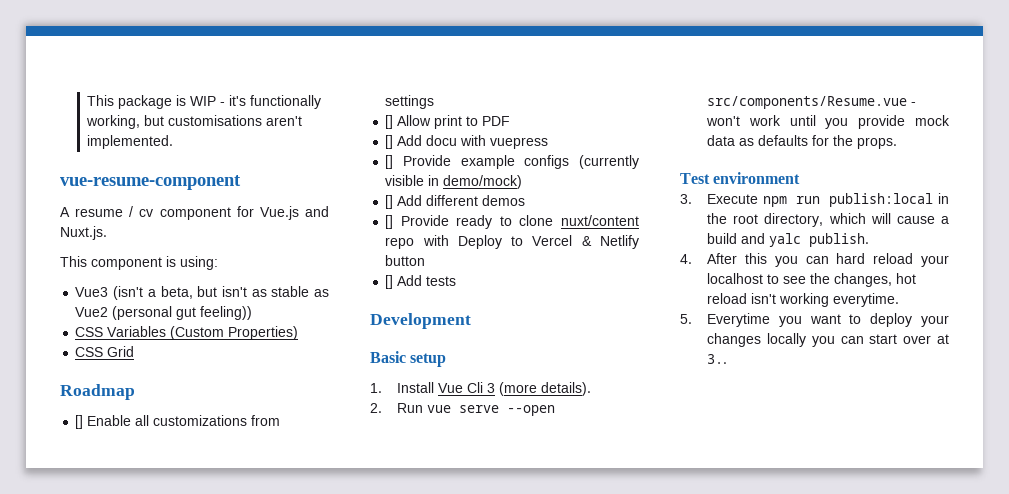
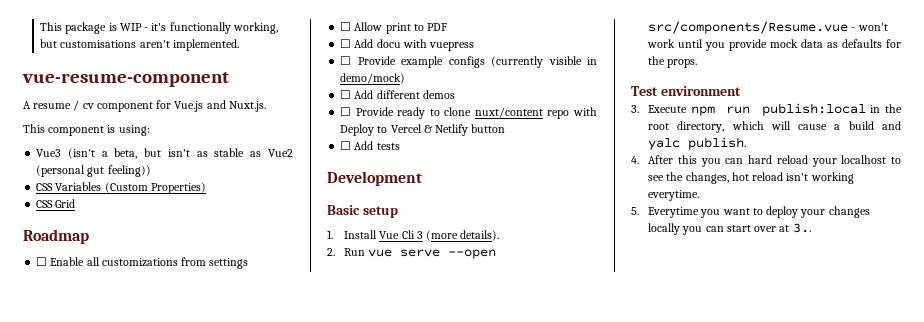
[75,415,84,429] [] -> [36,257,48,266] ☐
[385,115,394,129] [] -> [340,22,352,31] ☐
[385,135,394,149] [] -> [340,39,352,48] ☐
[385,155,394,169] [] -> [340,56,352,65] ☐
[385,195,394,209] [] -> [340,90,352,99] ☐
[385,215,394,229] [] -> [340,107,352,116] ☐
[385,275,394,289] [] -> [340,141,352,150] ☐

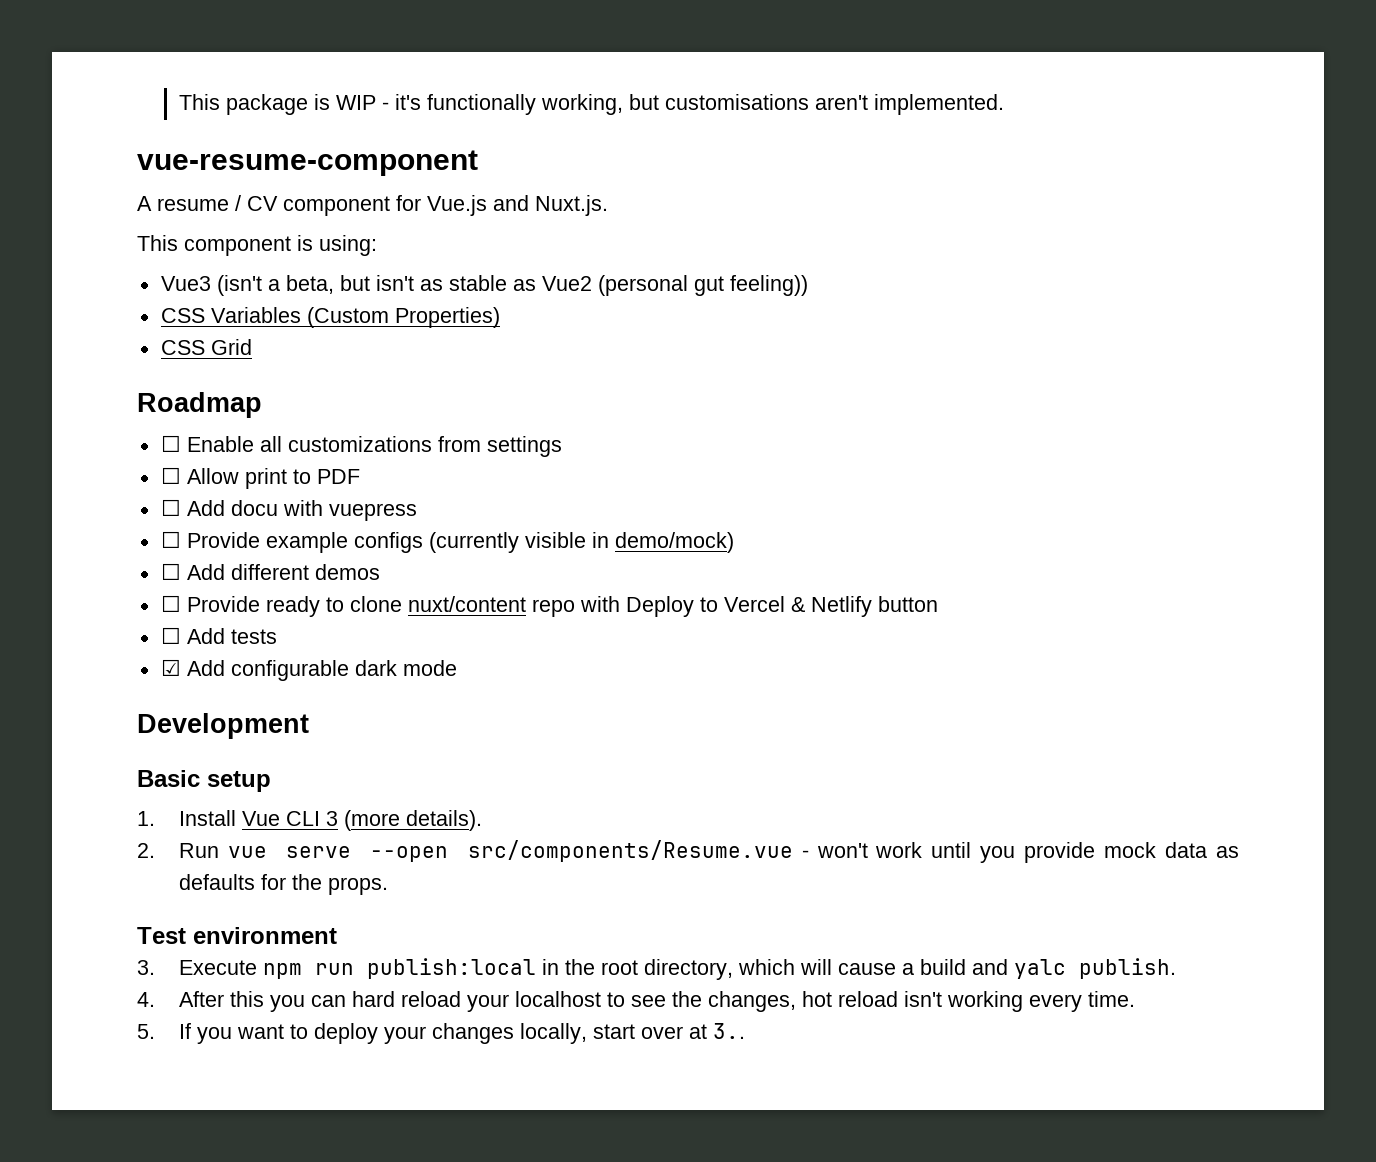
[82,103,94,109] cv -> [247,196,278,211] CV
(400, 146) none -> [160,659,457,681] // ☑ Add configurable dark mode
[401,230,415,239] Cli -> [285,811,320,826] CLI
[648,190,700,201] everytime. -> [1028,991,1135,1012] every time.
[648,207,700,218] Everytime -> [178,1023,191,1039] If
[648,223,724,235] locally you can -> [519,1023,587,1044] locally,

